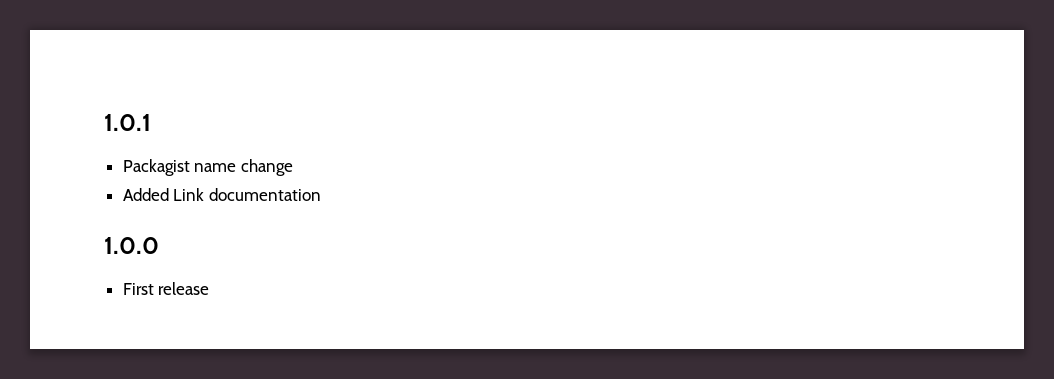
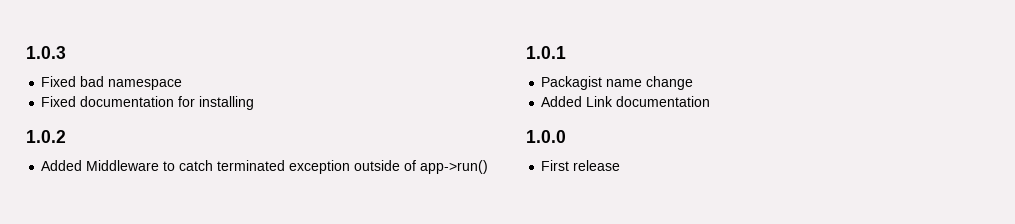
(104, 122) none -> [26,46,66,59] [41,76,183,90] [41,96,255,110] [26,130,66,143] [41,160,489,174] 1.0.3 // Fixed bad namespace // Fixed documentation for installing // 1.0.2 // Added Middleware to catch terminated exception outside of app->run() //

